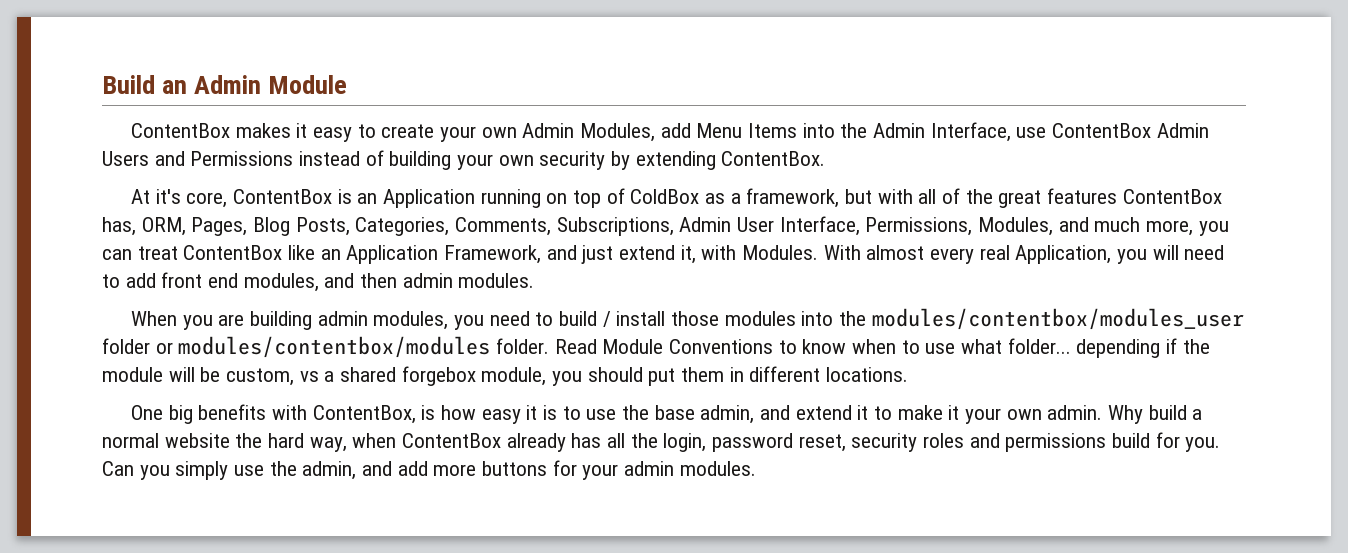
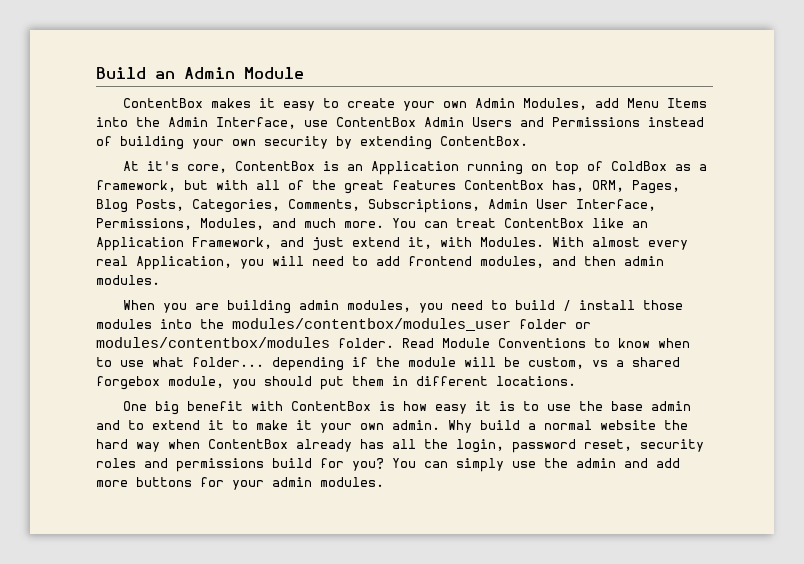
[1146,220,1229,236] more, you -> [344,218,416,228] more. You
[161,272,239,288] front end -> [408,256,472,266] frontend
[198,404,416,424] benefits with ContentBox, -> [186,401,371,411] benefit with ContentBox
[700,405,790,424] admin, and -> [650,401,691,411] [96,420,144,430] admin and to
[309,437,347,452] way, -> [136,442,160,452] way
[1185,437,1221,452] [102,461,170,480] you. Can you -> [352,458,448,471] you? You can
[302,461,357,480] admin, -> [576,458,616,468] admin

